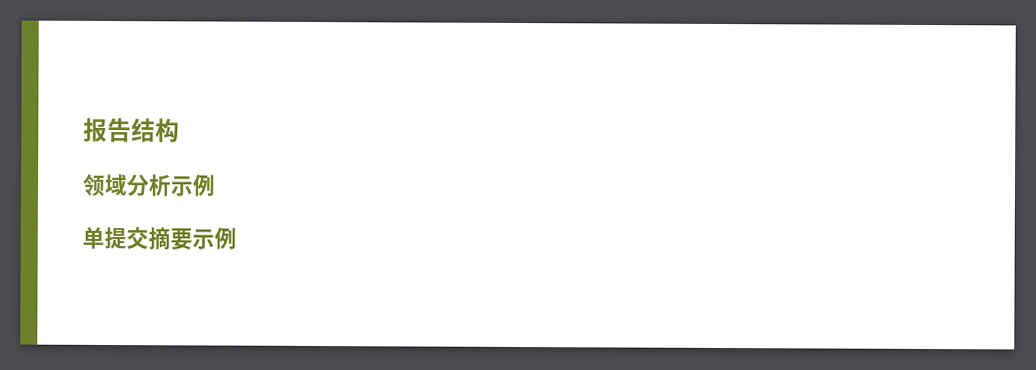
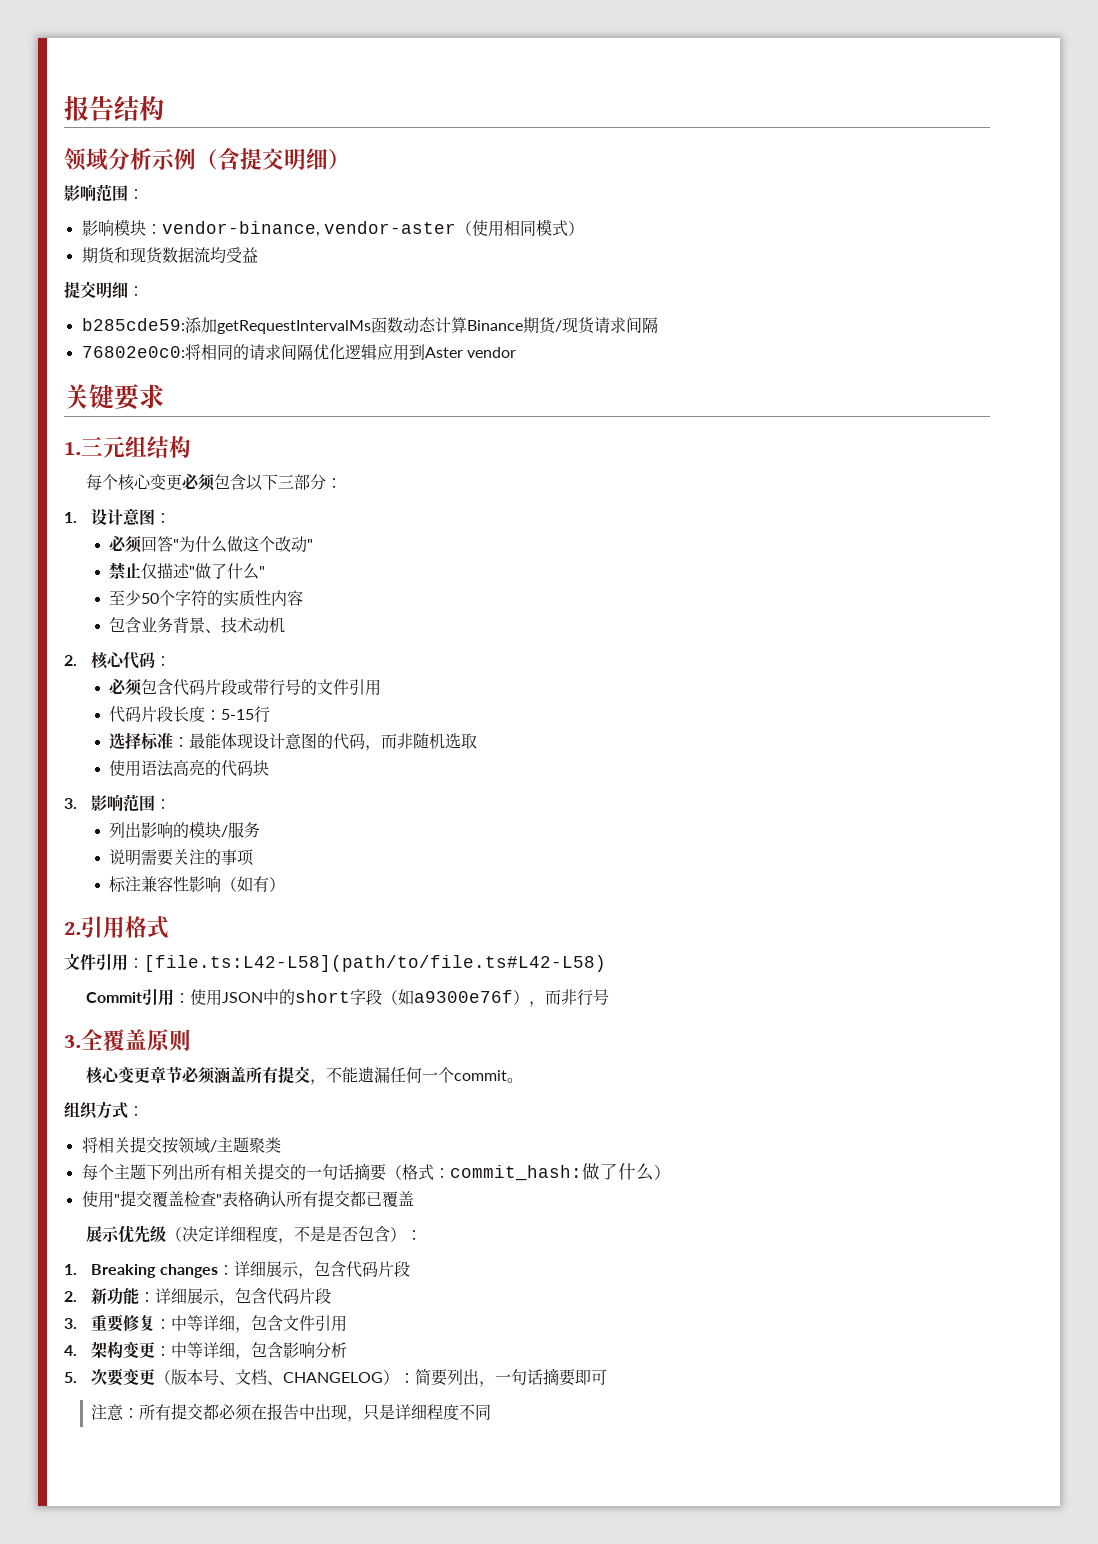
[82,226,237,251] // 单提交摘要示例 -> [196,147,350,170] [64,184,144,202] [81,219,584,237] [81,247,258,264] [64,281,144,299] [81,317,658,334] [81,344,516,361] [64,384,164,410] [64,436,191,458] [85,473,342,491] [64,508,172,526] [108,535,313,553] [108,562,265,580] [108,590,303,607] [108,617,285,634] [64,651,172,669] [108,678,381,696] [108,706,270,723] [108,732,477,751] [108,759,269,777] [64,794,172,812] [108,821,260,838] [108,849,254,866] [108,876,285,893] [64,916,169,939] [64,953,606,972] [85,989,609,1007] [64,1029,191,1052] [85,1066,523,1085] [64,1101,144,1120] [81,1136,281,1154] [81,1163,670,1181] [81,1190,414,1208] [85,1225,422,1244] [64,1261,410,1279] [64,1287,332,1306] [64,1314,348,1333] [64,1341,348,1360] [64,1368,608,1387] [91,1403,492,1422] （含提交明细） // 影响范围： // 影响模块：vendor-binance, vendor-aster（使用相同模式） // 期货和现货数据流均受益 // 提交明细： // b285cde59:添加getRequestIntervalMs函数动态计算Binance期货/现货请求间隔 // 76802e0c0:将相同的请求间隔优化逻辑应用到Aster vendor // 关键要求 // 1.三元组结构 // 每个核心变更必须包含以下三部分： // 1.设计意图： // 必须回答"为什么做这个改动" // 禁止仅描述"做了什么" // 至少50个字符的实质性内容 // 包含业务背景、技术动机 // 2.核心代码： // 必须包含代码片段或带行号的文件引用 // 代码片段长度：5-15行 // 选择标准：最能体现设计意图的代码，而非随机选取 // 使用语法高亮的代码块 // 3.影响范围： // 列出影响的模块/服务 // 说明需要关注的事项 // 标注兼容性影响（如有） // 2.引用格式 // 文件引用：[file.ts:L42-L58](path/to/file.ts#L42-L58) // Commit引用：使用JSON中的short字段（如a9300e76f），而非行号 // 3.全覆盖原则 // 核心变更章节必须涵盖所有提交，不能遗漏任何一个commit。 // 组织方式： // 将相关提交按领域/主题聚类 // 每个主题下列出所有相关提交的一句话摘要（格式：commit_hash:做了什么） // 使用"提交覆盖检查"表格确认所有提交都已覆盖 // 展示优先级（决定详细程度，不是是否包含）： // 1. Breaking changes：详细展示，包含代码片段 // 2.新功能：详细展示，包含代码片段 // 3.重要修复：中等详细，包含文件引用 // 4.架构变更：中等详细，包含影响分析 // 5.次要变更（版本号、文档、CHANGELOG）：简要列出，一句话摘要即可 // 注意：所有提交都必须在报告中出现，只是详细程度不同

